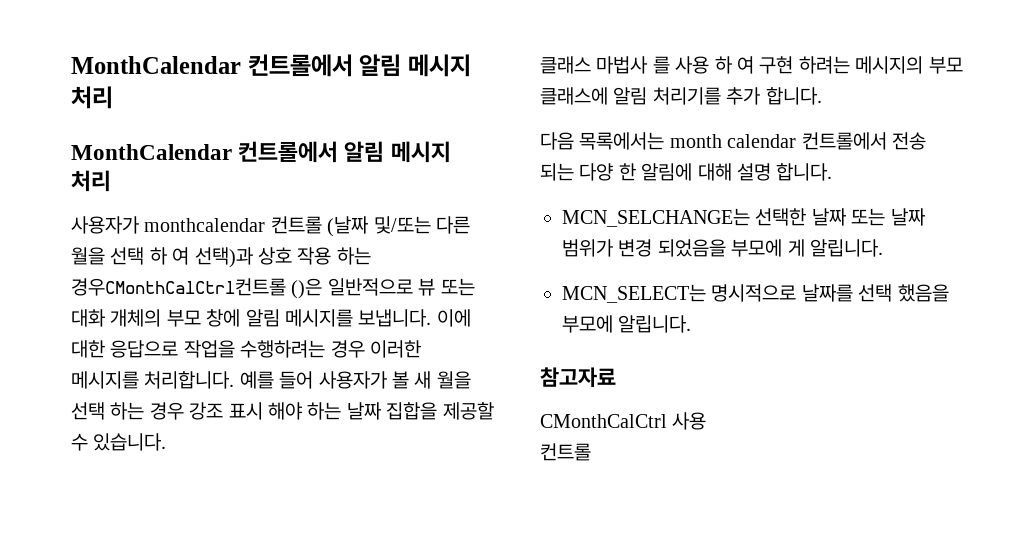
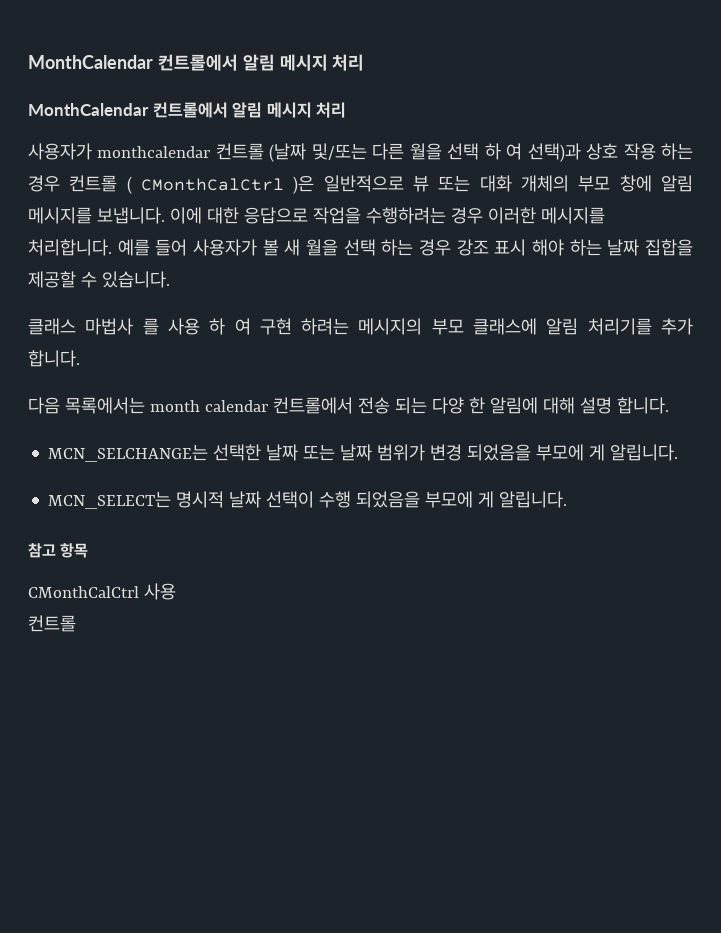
[71,278,323,299] 경우CMonthCalCtrl컨트롤 ()은 -> [28,175,315,194] 경우 컨트롤 ( CMonthCalCtrl )은
[711,284,949,302] [562,315,692,333] [540,367,616,387] 명시적으로 날짜를 선택 했음을 부모에 알립니다. // 참고자료 -> [176,491,568,508] [28,543,89,558] 명시적 날짜 선택이 수행 되었음을 부모에 게 알립니다. // 참고 항목

